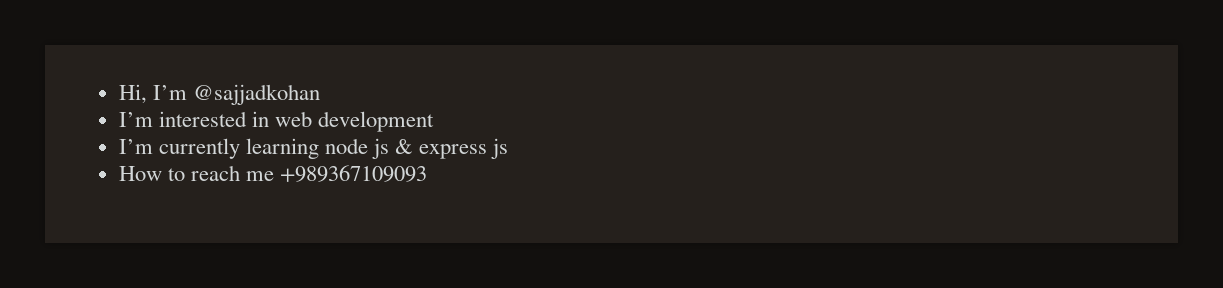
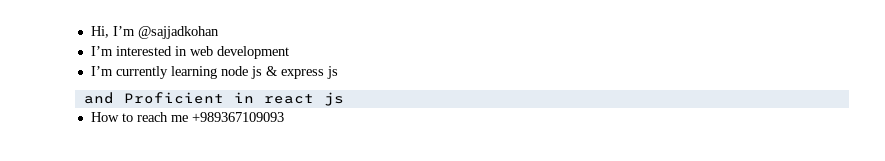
(509, 148) none -> [83,92,344,106] // and Proficient in react js

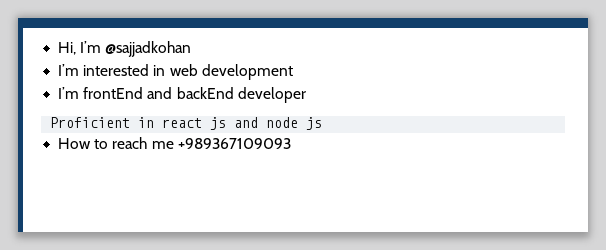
[115,66,338,79] [83,92,114,104] currently learning node js & express js // and -> [83,87,306,103] frontEnd and backEnd developer //
(344, 99) none -> [234,117,323,130] and node js

